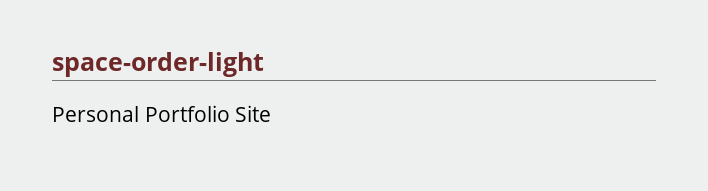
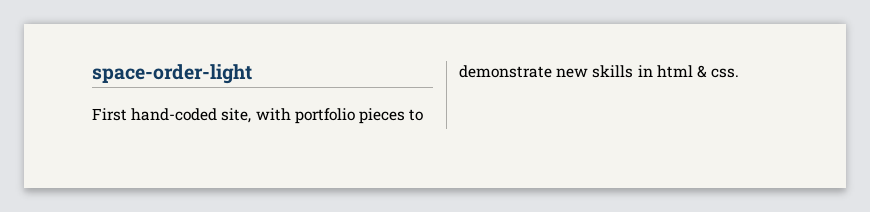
[52,105,272,122] Personal Portfolio Site -> [92,108,424,124] [459,65,740,78] First hand-coded site, with portfolio pieces to demonstrate new skills in html & css.

